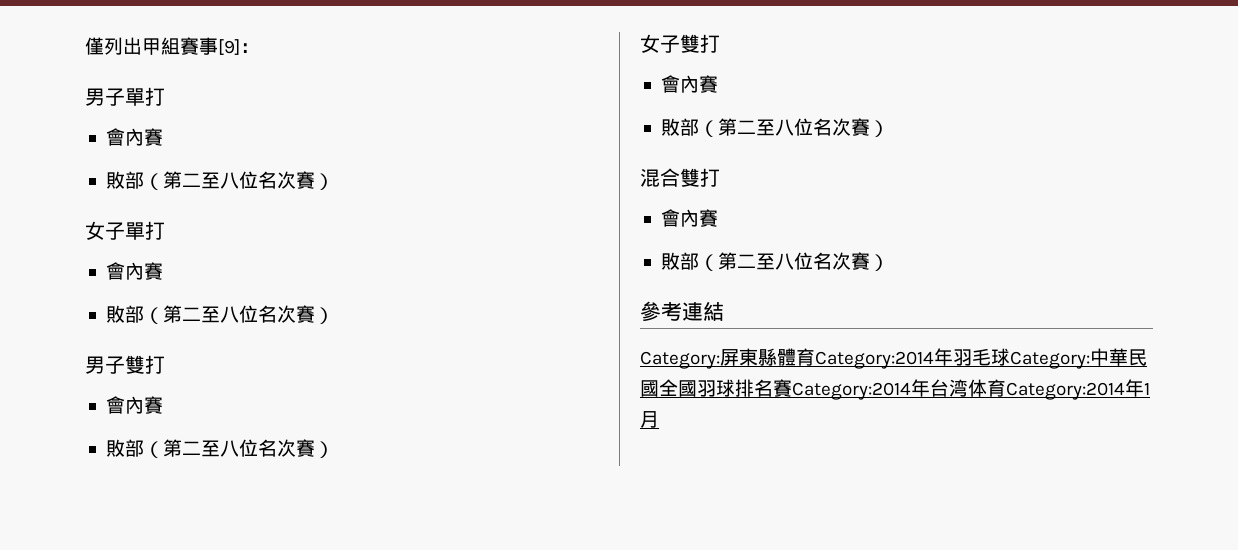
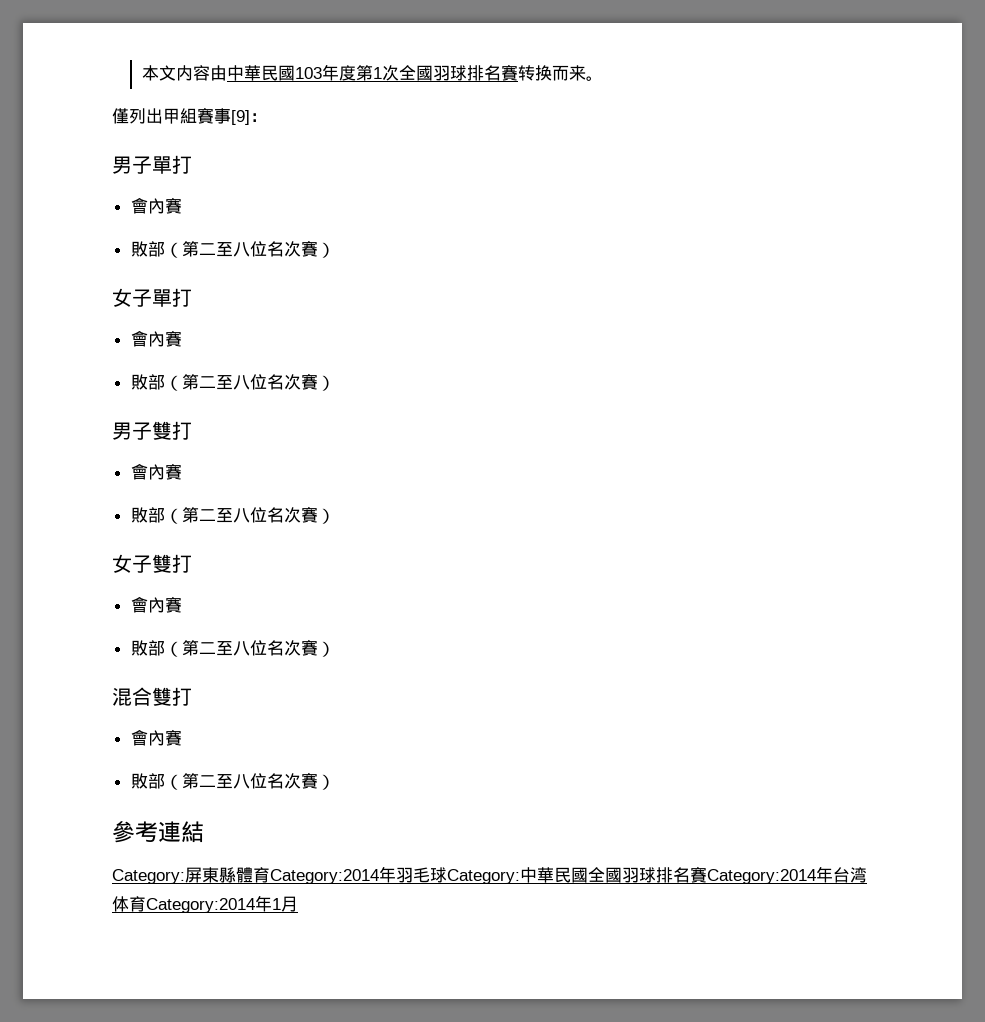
(85, 46) none -> [141,64,603,81] 本文内容由中華民國103年度第1次全國羽球排名賽转换而来。 //

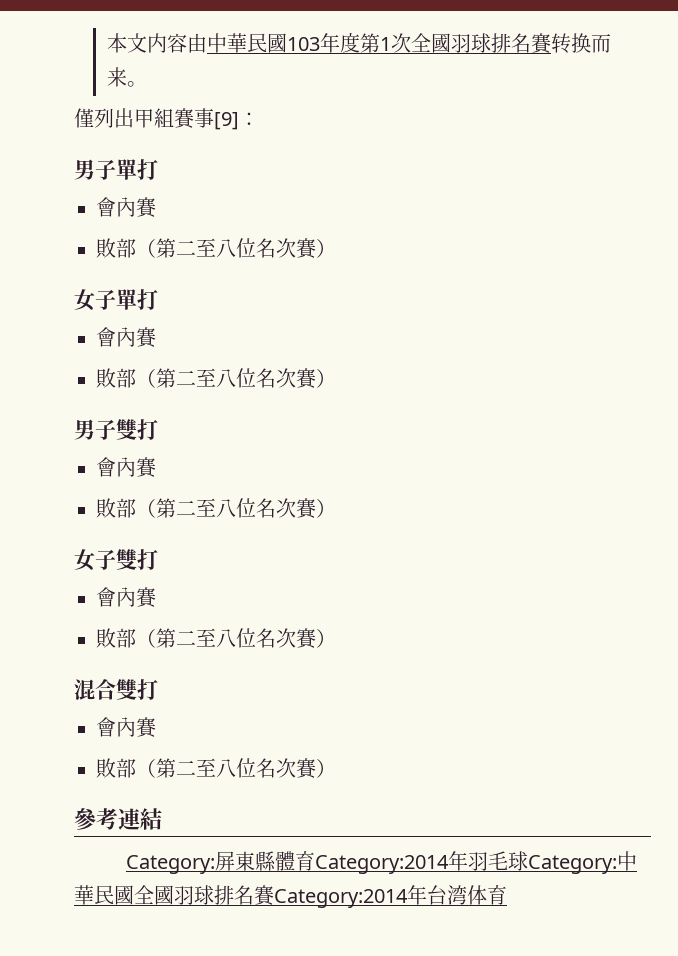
[146,895,298,913] Category:2014年1月 -> (507, 895) none

